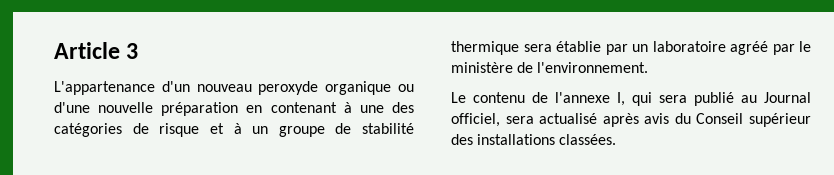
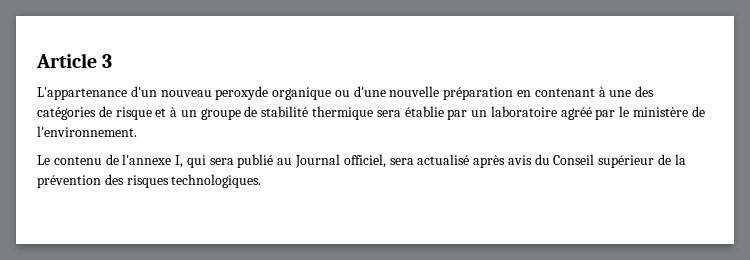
[451,134,617,145] des installations classées. -> [658,154,686,165] [37,174,262,188] de la prévention des risques technologiques.

